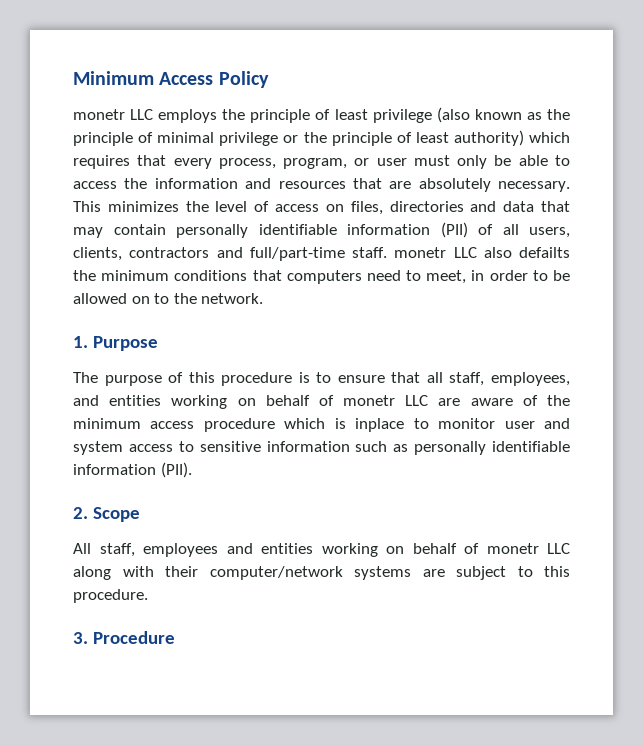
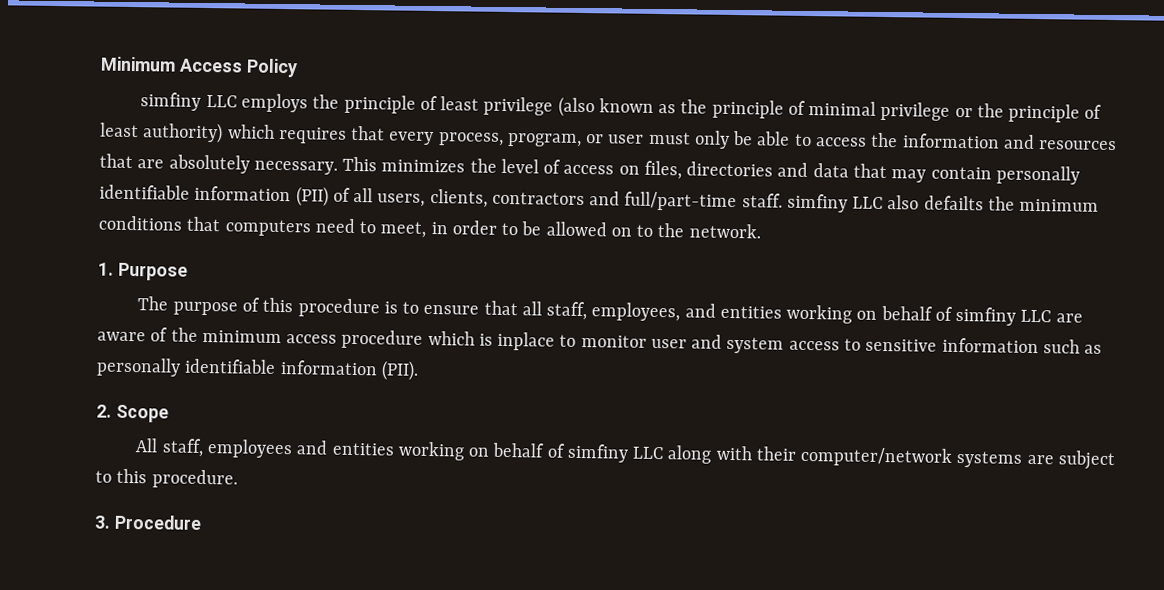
[73,109,125,120] monetr -> [140,92,202,111] simfiny
[394,247,447,258] monetr -> [786,193,848,213] simfiny
[343,395,396,406] monetr -> [955,306,1017,326] simfiny
[486,543,539,554] monetr -> [566,443,629,463] simfiny

